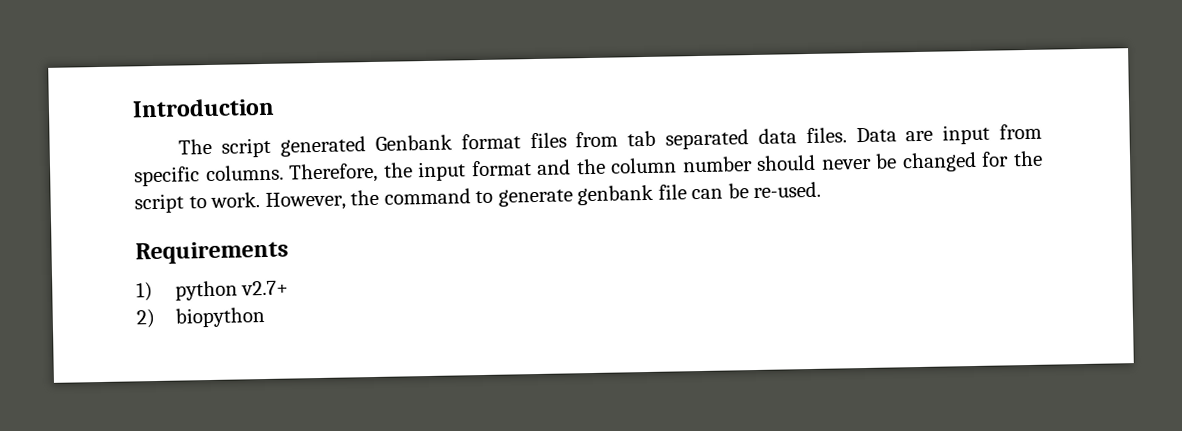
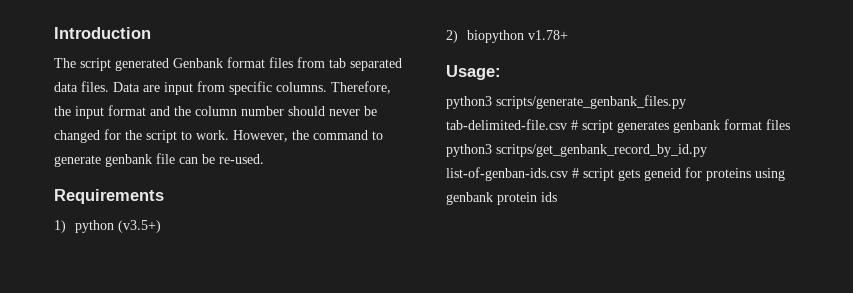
[241,280,290,296] v2.7+ -> [117,220,161,233] (v3.5+)
(265, 317) none -> [527,30,568,40] [446,65,501,80] [446,95,686,109] [446,119,790,133] [446,144,707,157] [446,167,785,181] [446,192,557,205] v1.78+ // Usage: // python3 scripts/generate_genbank_files.py tab-delimited-file.csv # script generates genbank format files python3 scritps/get_genbank_record_by_id.py list-of-genban-ids.csv # script gets geneid for proteins using genbank protein ids

